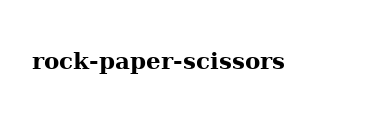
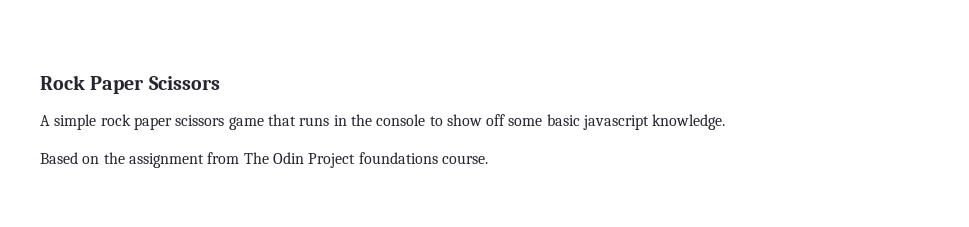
[32,52,285,74] rock-paper-scissors -> [40,75,220,94] [40,114,726,130] [40,152,488,168] Rock Paper Scissors // A simple rock paper scissors game that runs in the console to show off some basic javascript knowledge. // Based on the assignment from The Odin Project foundations course.

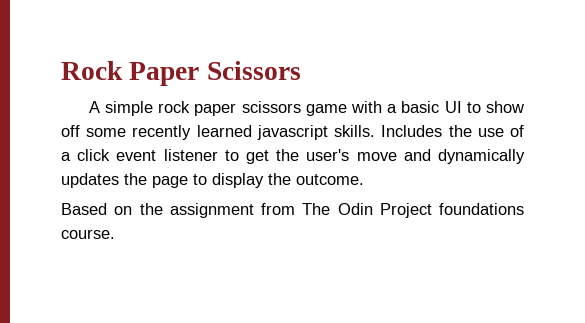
[267,114,726,130] that runs in the console to show off some basic javascript knowledge. -> [351,101,525,113] [61,125,524,140] [61,149,525,164] [61,173,364,188] with a basic UI to show off some recently learned javascript skills. Includes the use of a click event listener to get the user's move and dynamically updates the page to display the outcome.

